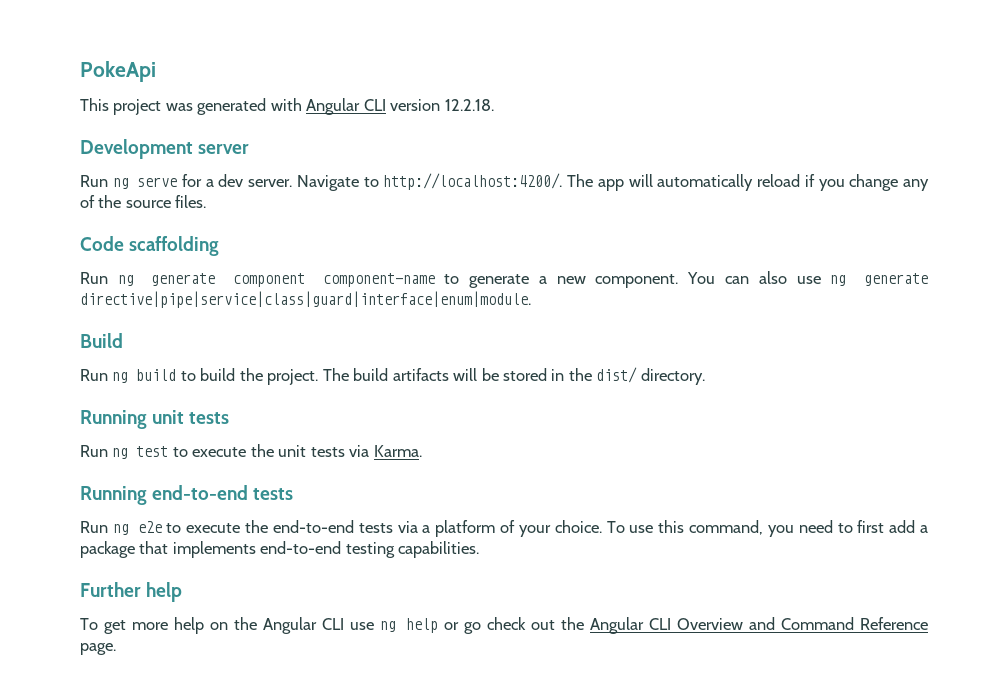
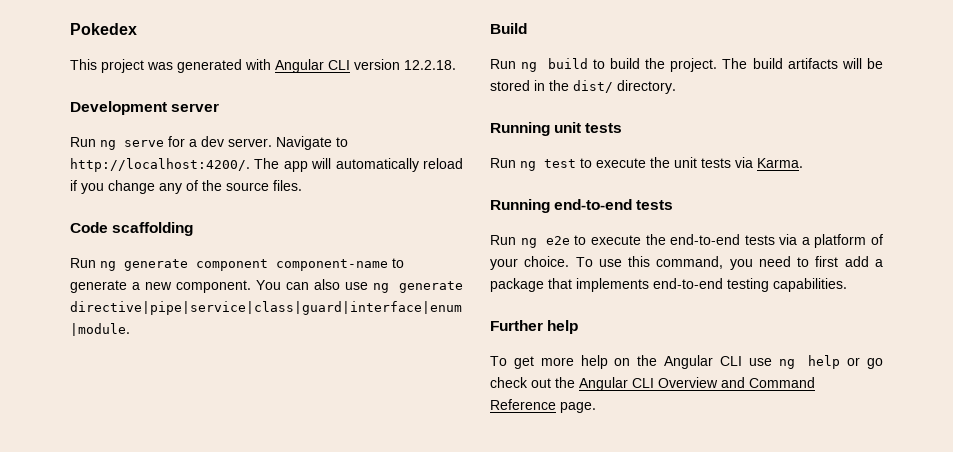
[80,61,156,82] PokeApi -> [70,23,137,35] Pokedex

